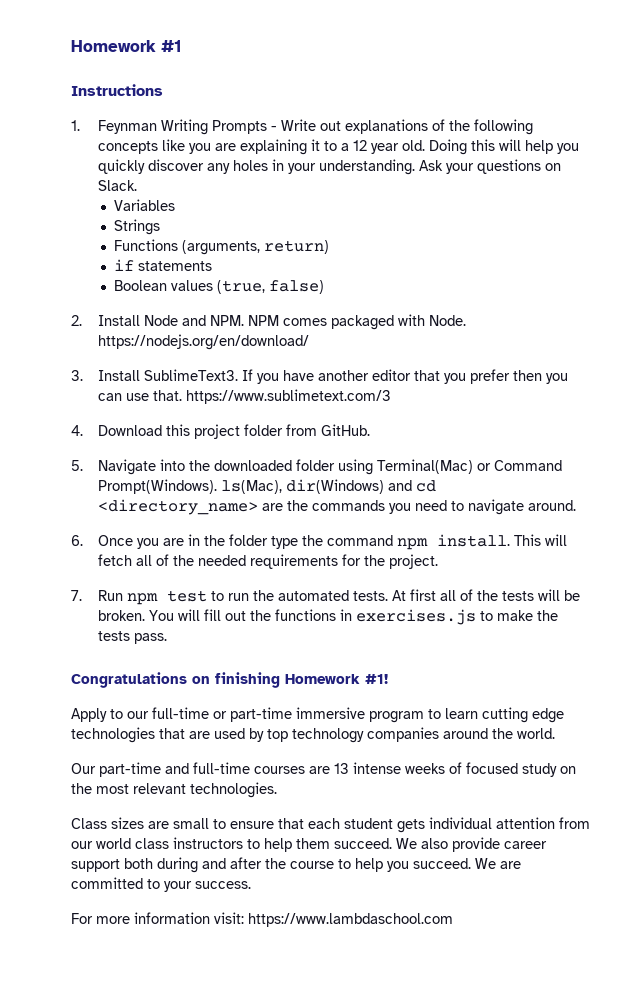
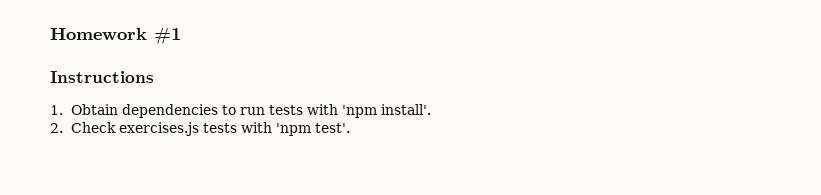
[98,119,534,135] [98,139,580,155] [98,159,562,175] [98,180,138,191] [114,199,176,211] [114,219,161,235] [114,239,330,255] [114,259,213,271] [114,280,325,294] [71,314,467,330] [98,334,310,350] [71,369,569,384] [98,389,392,404] [71,424,371,439] [71,459,563,475] [98,479,437,494] [98,499,577,515] [71,534,568,550] [98,554,439,569] [71,589,581,605] [98,609,559,625] [98,631,168,644] [71,672,388,688] [71,707,564,723] [71,727,555,743] [71,762,576,777] [71,782,277,798] [71,817,590,833] [71,837,547,852] [71,857,521,873] [71,877,251,892] [71,912,453,927] Feynman Writing Prompts - Write out explanations of the following concepts like you are explaining it to a 12 year old. Doing this will help you quickly discover any holes in your understanding. Ask your questions on Slack. // Variables // Strings // Functions (arguments, return) // if statements // Boolean values (true, false) // 2. Install Node and NPM. NPM comes packaged with Node. https://nodejs.org/en/download/ // 3. Install SublimeText3. If you have another editor that you prefer then you can use that. https://www.sublimetext.com/3 // 4. Download this project folder from GitHub. // 5. Navigate into the downloaded folder using Terminal(Mac) or Command Prompt(Windows). ls(Mac), dir(Windows) and cd <directory_name> are the commands you need to navigate around. // 6. Once you are in the folder type the command npm install. This will fetch all of the needed requirements for the project. // 7. Run npm test to run the automated tests. At first all of the tests will be broken. You will fill out the functions in exercises.js to make the tests pass. // Congratulations on finishing Homework #1! // Apply to our full-time or part-time immersive program to learn cutting edge technologies that are used by top technology companies around the world. // Our part-time and full-time courses are 13 intense weeks of focused study on the most relevant technologies. // Class sizes are small to ensure that each student gets individual attention from our world class instructors to help them succeed. We also provide career support both during and after the course to help you succeed. We are committed to your success. // For more information visit: https://www.lambdaschool.com -> [70,104,431,118] [50,122,350,136] Obtain dependencies to run tests with 'npm install'. // 2. Check exercises.js tests with 'npm test'.

